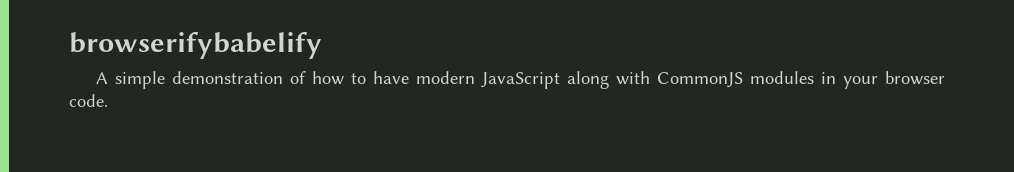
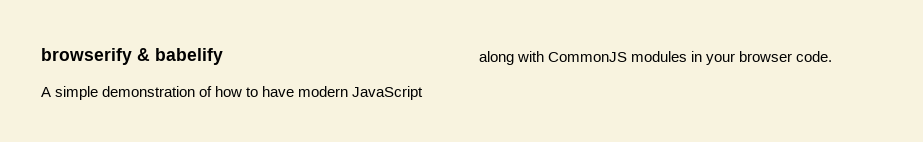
[69,32,322,59] browserifybabelify -> [41,48,223,65] browserify & babelify

